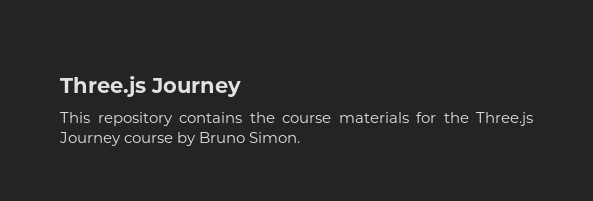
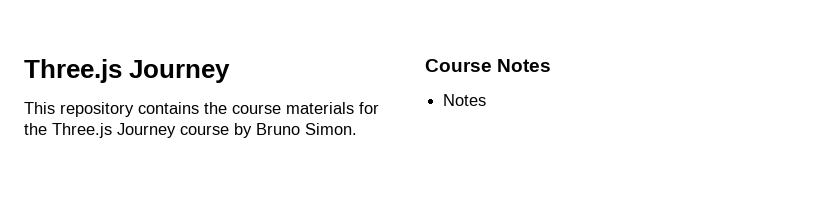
(301, 137) none -> [425,59,552,72] [443,94,487,106] // Course Notes // Notes

